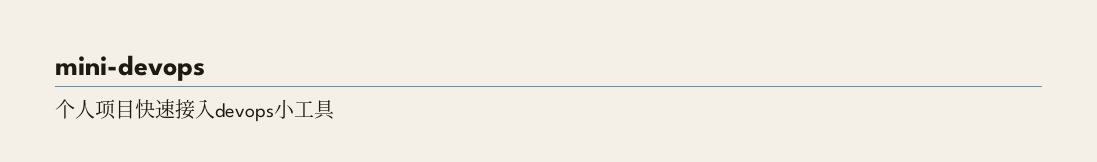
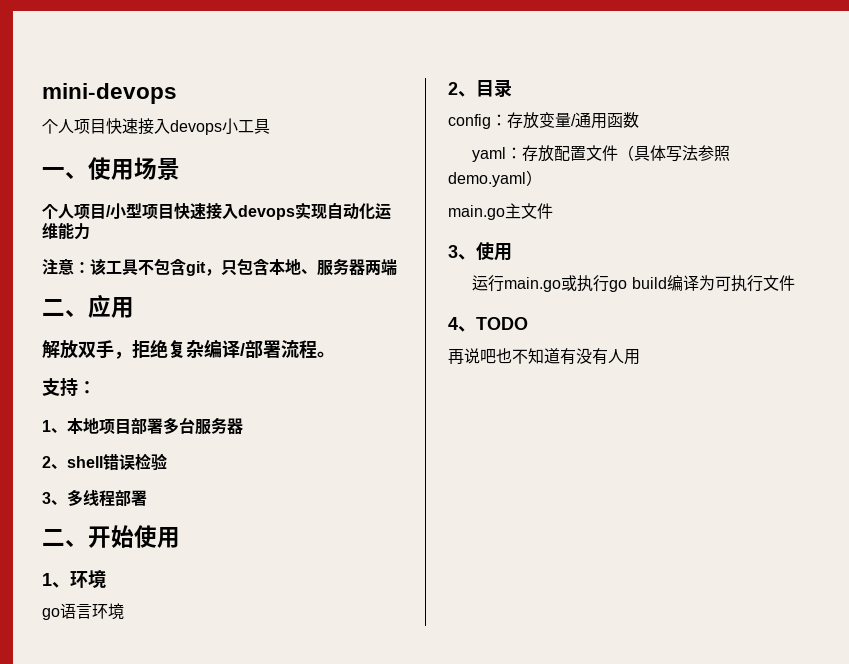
(335, 110) none -> [42,157,180,180] [42,202,391,220] [42,222,90,240] [42,258,397,276] [42,294,134,318] [42,339,335,359] [42,378,96,396] [42,417,243,435] [42,453,167,471] [42,489,147,507] [42,525,180,548] [42,570,106,588] [42,603,124,620] [448,79,512,98] [448,112,639,129] [472,145,731,162] [448,170,542,187] [448,203,553,220] [448,242,512,261] [472,275,795,292] [448,317,528,332] [448,348,640,365] // 一、使用场景 // 个人项目/小型项目快速接入devops实现自动化运维能力 // 注意：该工具不包含git，只包含本地、服务器两端 // 二、应用 // 解放双手，拒绝复杂编译/部署流程。 // 支持： // 1、本地项目部署多台服务器 // 2、shell错误检验 // 3、多线程部署 // 二、开始使用 // 1、环境 // go语言环境 // 2、目录 // config：存放变量/通用函数 // yaml：存放配置文件（具体写法参照demo.yaml） // main.go主文件 // 3、使用 // 运行main.go或执行go build编译为可执行文件 // 4、TODO // 再说吧也不知道有没有人用

